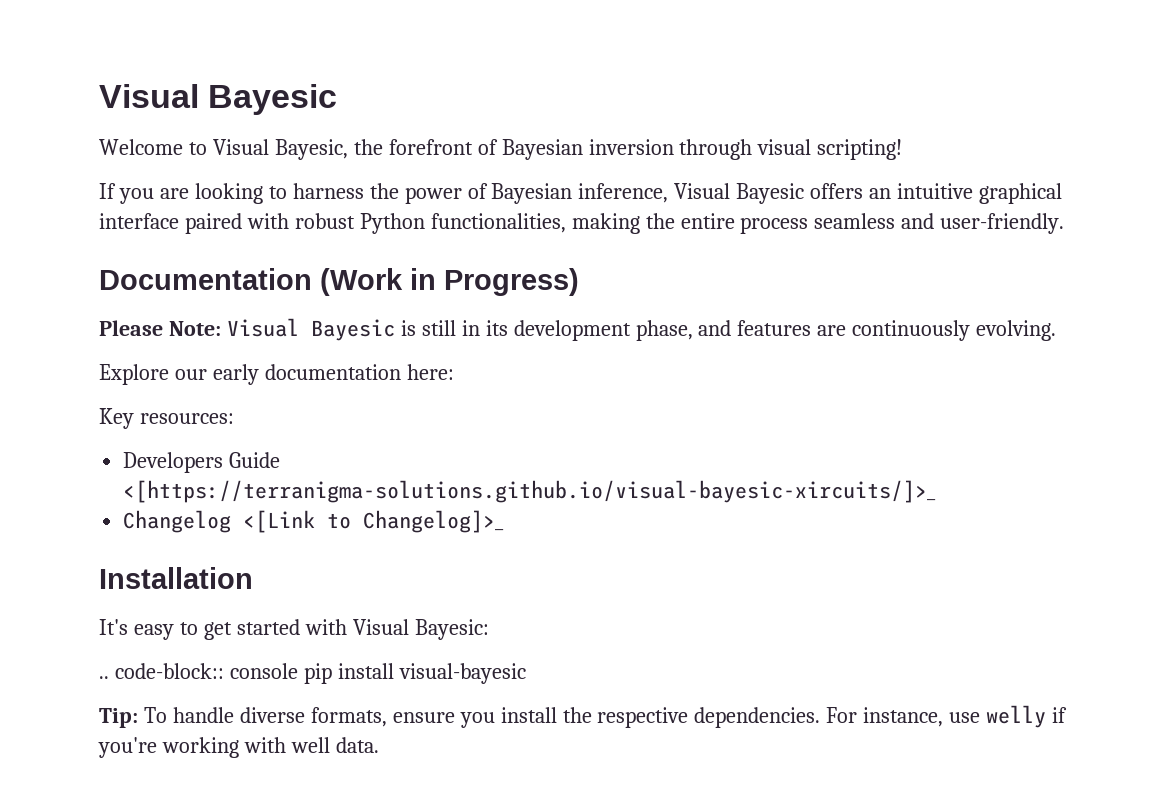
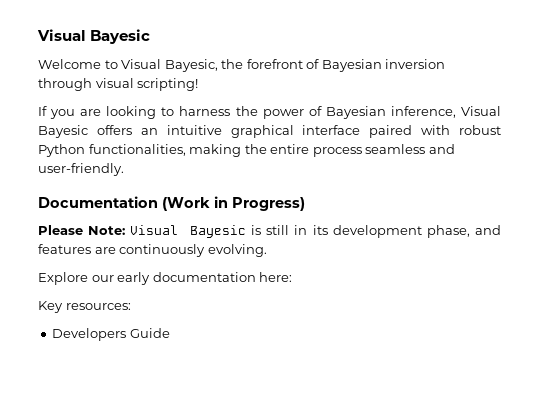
[123,480,937,503] [123,510,505,533] [99,567,253,589] [99,619,489,640] [99,663,526,684] [99,705,1068,728] [98,737,379,758] <[https://terranigma-solutions.github.io/visual-bayesic-xircuits/]>_ // Changelog <[Link to Changelog]>_ // Installation // It's easy to get started with Visual Bayesic: // .. code-block:: console pip install visual-bayesic // Tip: To handle diverse formats, ensure you install the respective dependencies. For instance, use welly if you're working with well data. -> (170, 333) none

